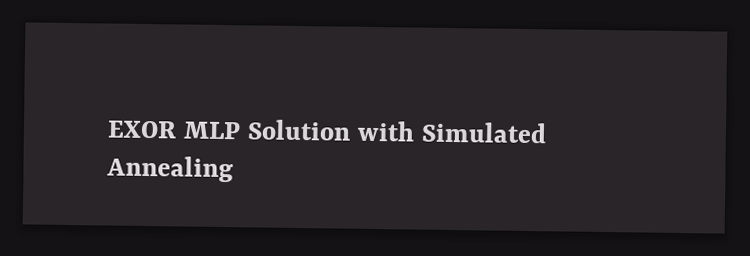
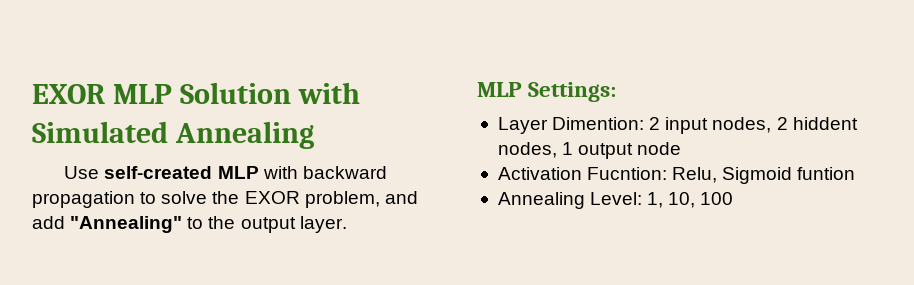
(234, 169) none -> [64,166,387,179] [32,191,418,208] [32,216,347,233] [477,82,617,102] [497,117,858,134] [497,142,682,159] [497,167,856,184] [497,192,734,209] // Use self-created MLP with backward propagation to solve the EXOR problem, and add "Annealing" to the output layer. // MLP Settings: // Layer Dimention: 2 input nodes, 2 hiddent nodes, 1 output node // Activation Fucntion: Relu, Sigmoid funtion // Annealing Level: 1, 10, 100

